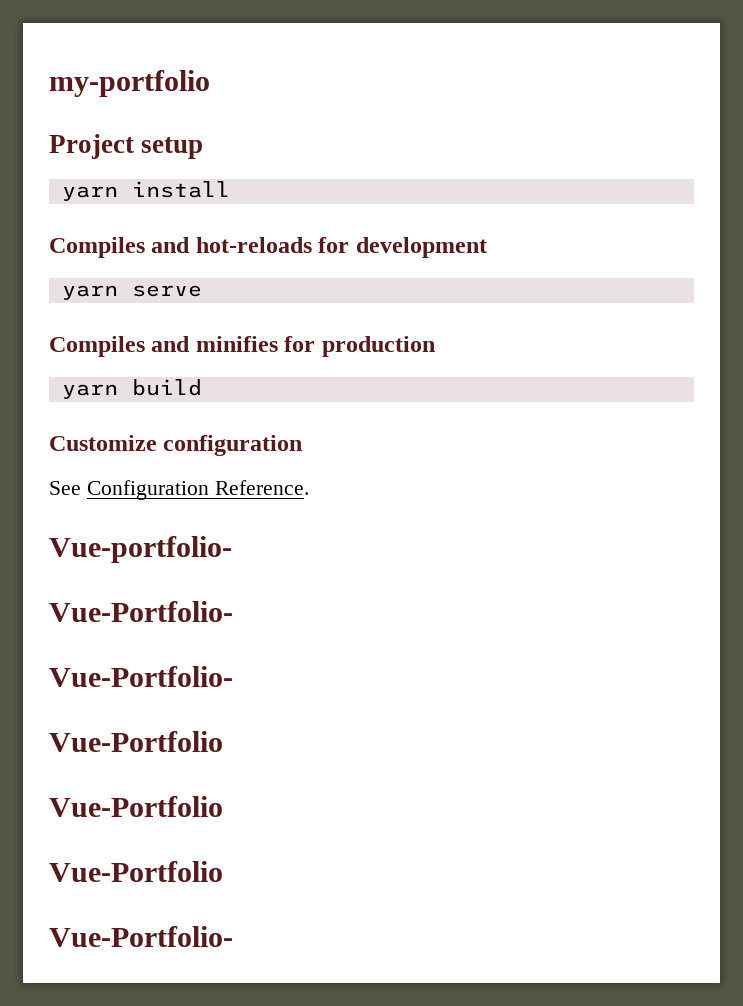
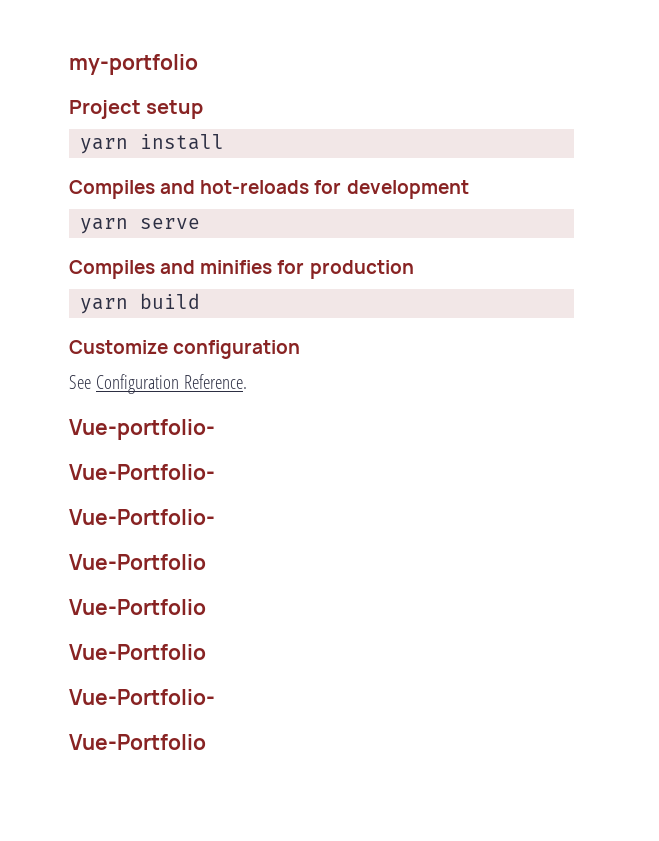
(233, 936) none -> [69,734,206,750] // Vue-Portfolio

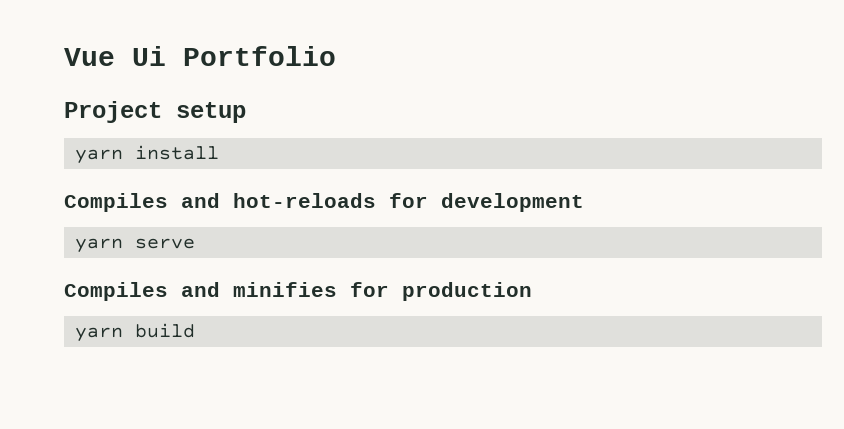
[69,54,198,75] my-portfolio -> [64,46,336,66] Vue Ui Portfolio
[69,340,301,359] [69,374,247,394] [69,419,215,440] [69,464,215,480] [69,509,215,525] [69,554,206,570] [69,599,206,615] [69,644,206,660] [69,689,215,705] [69,734,206,750] // Customize configuration // See Configuration Reference. // Vue-portfolio- // Vue-Portfolio- // Vue-Portfolio- // Vue-Portfolio // Vue-Portfolio // Vue-Portfolio // Vue-Portfolio- // Vue-Portfolio -> (195, 330) none

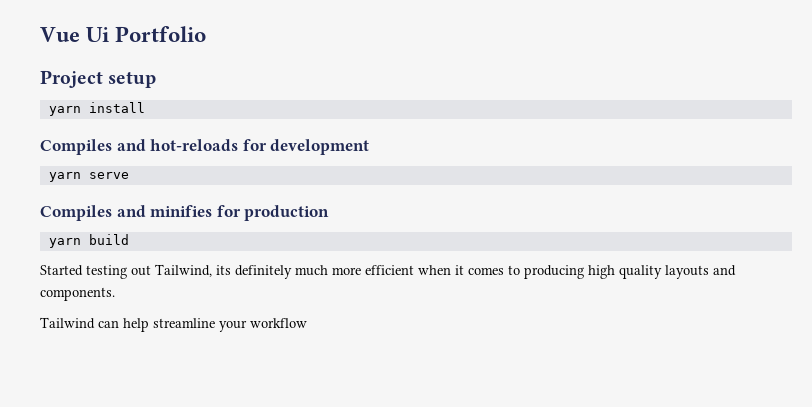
(195, 330) none -> [40,264,736,279] [40,287,115,301] [40,317,307,332] // Started testing out Tailwind, its definitely much more efficient when it comes to producing high quality layouts and components. // Tailwind can help streamline your workflow

